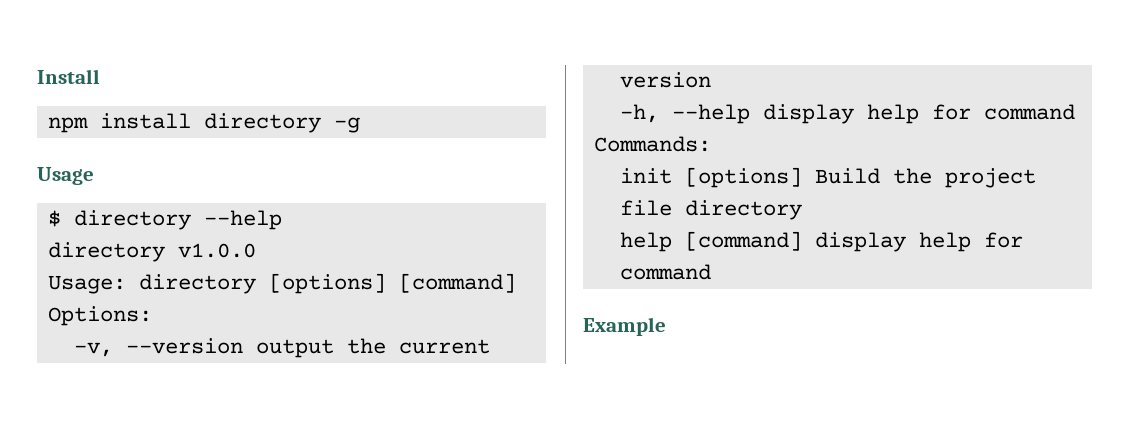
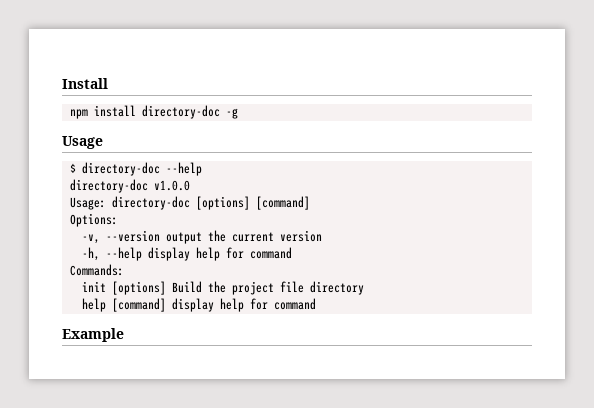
[204,113,322,133] directory -> [141,105,220,119] directory-doc
[74,210,192,230] directory -> [81,162,160,176] directory-doc
[48,242,166,262] directory -> [69,179,148,193] directory-doc
[139,274,257,294] directory -> [111,196,190,210] directory-doc

